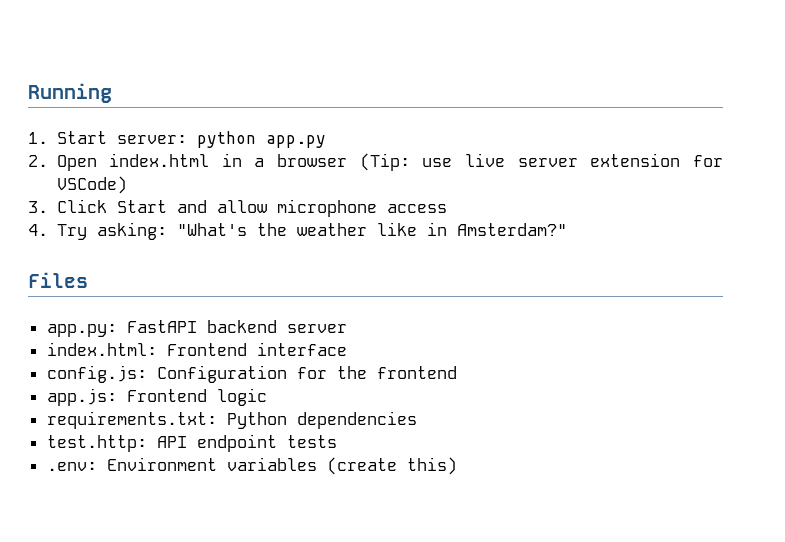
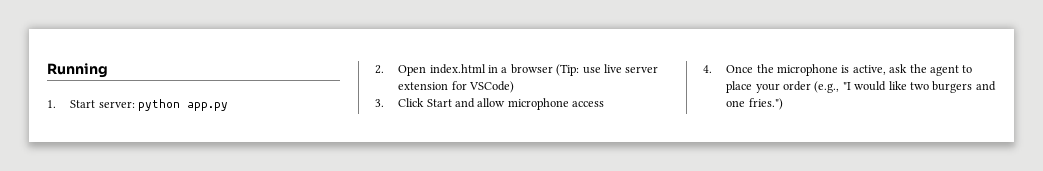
[56,222,567,240] [28,272,88,288] [46,320,347,337] [46,342,347,356] [46,365,457,383] [46,388,267,406] [46,411,417,429] [46,434,337,452] [46,457,457,475] Try asking: "What's the weather like in Amsterdam?" // Files // app.py: FastAPI backend server // index.html: Frontend interface // config.js: Configuration for the frontend // app.js: Frontend logic // requirements.txt: Python dependencies // test.http: API endpoint tests // .env: Environment variables (create this) -> [726,64,973,76] [726,81,996,93] [726,98,783,110] Once the microphone is active, ask the agent to place your order (e.g., "I would like two burgers and one fries.")

